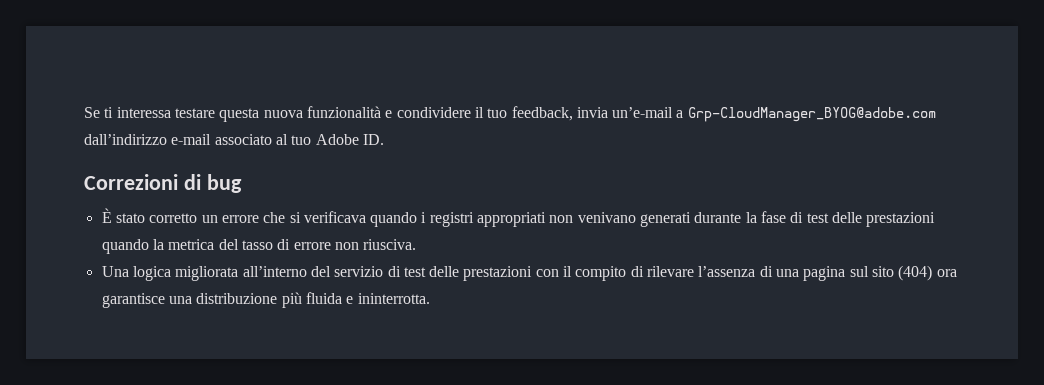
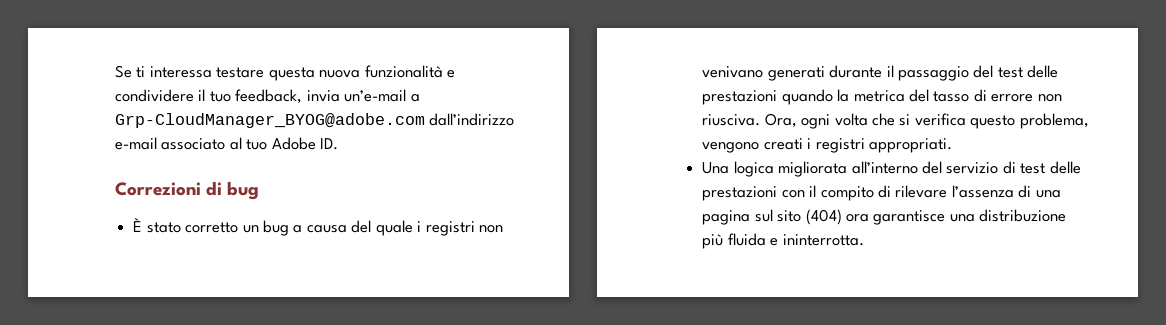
[221,211,547,227] errore che si verificava quando i registri appropriati -> [262,220,475,236] bug a causa del quale i registri
[745,211,804,223] la fase di -> [886,65,994,81] il passaggio del
(417, 244) none -> [764,113,1089,129] [702,138,952,153] Ora, ogni volta che si verifica questo problema, vengono creati i registri appropriati.

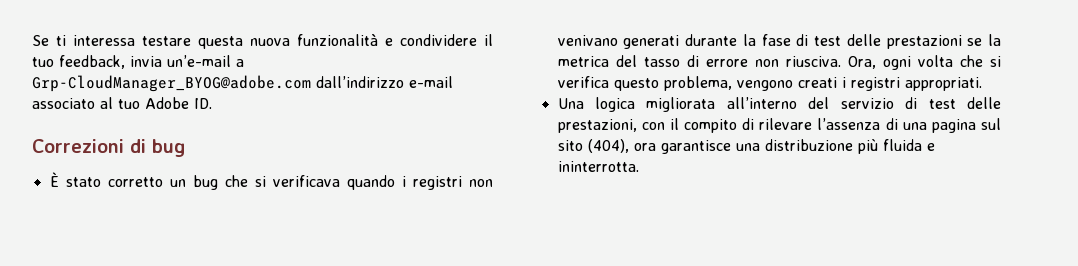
[293,220,413,236] a causa del quale -> [224,175,395,190] che si verificava quando
[886,65,1059,81] [702,89,833,105] il passaggio del test delle prestazioni quando -> [742,34,983,49] la fase di test delle prestazioni se
[702,186,778,201] prestazioni -> [557,119,637,133] prestazioni,
[805,209,842,225] (404) -> [587,139,629,153] (404),

